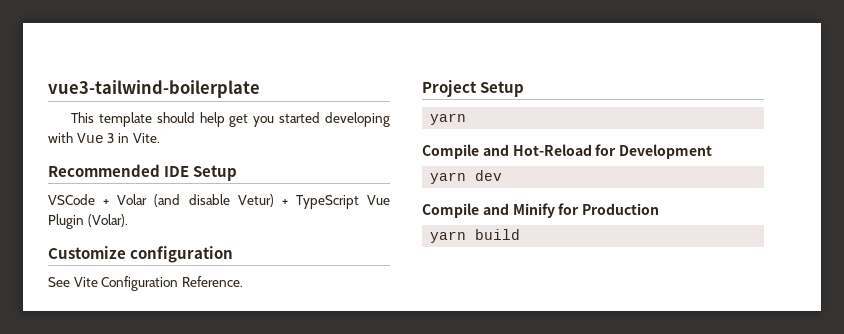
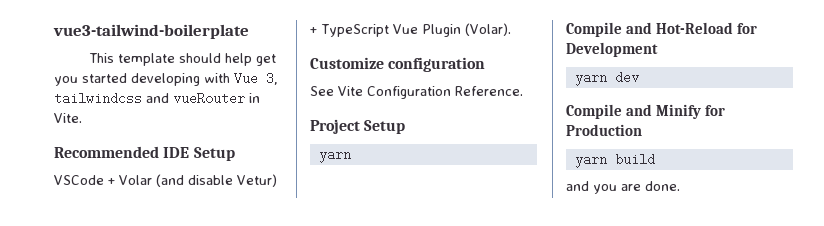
[107,133,115,143] 3 -> [266,72,278,85] [54,92,245,105] 3, tailwindcss and vueRouter
(521, 234) none -> [566,181,680,194] // and you are done.

